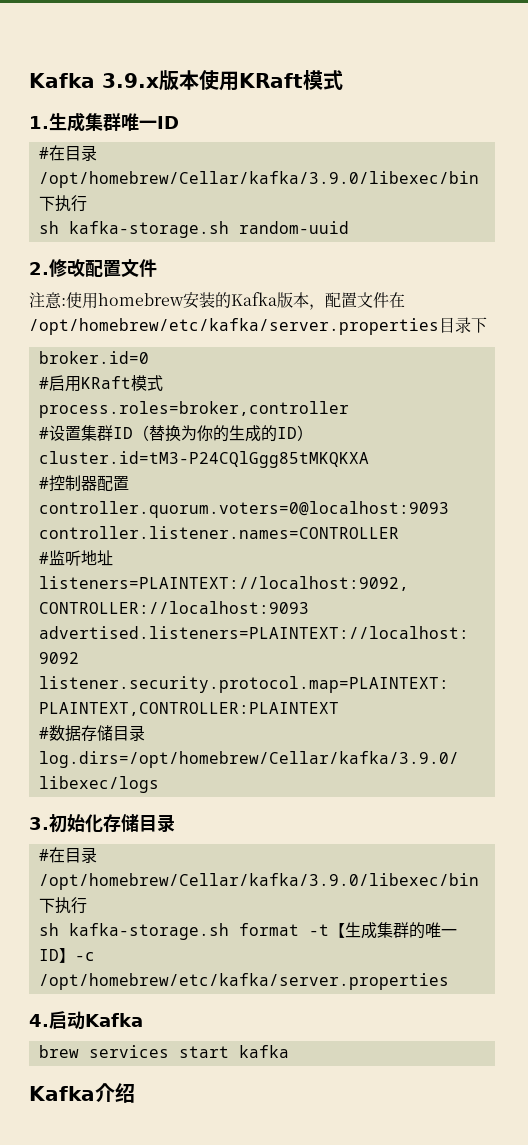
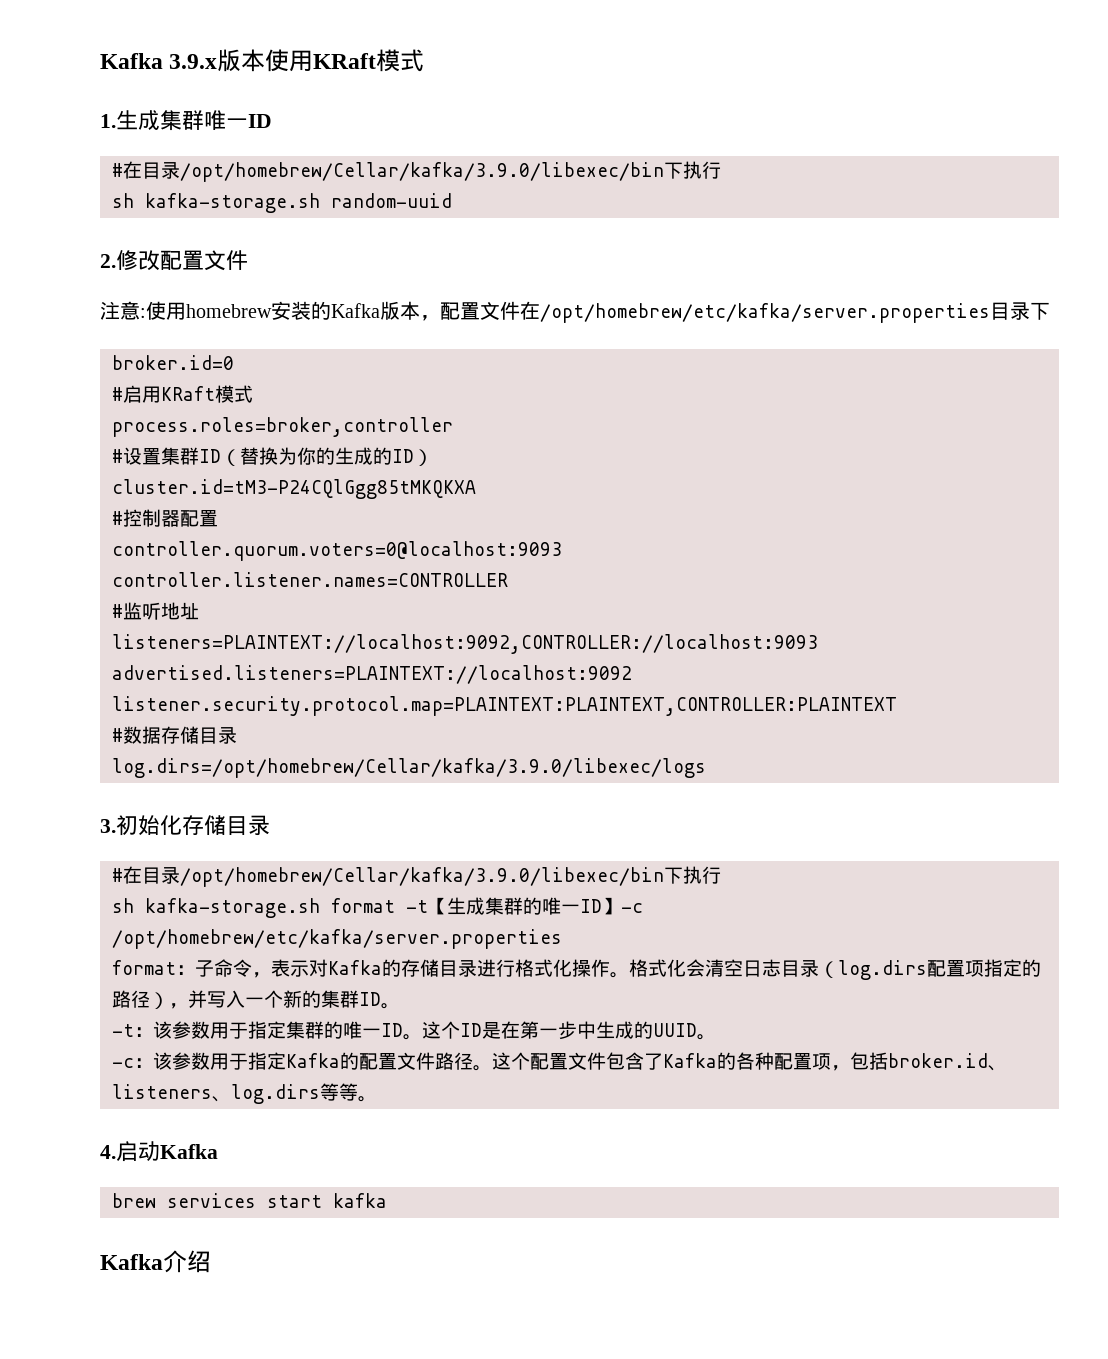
(449, 981) none -> [112,959,1041,980] [112,990,400,1009] [112,1021,716,1040] [112,1052,1007,1071] [112,1083,377,1104] // format：子命令，表示对Kafka的存储目录进行格式化操作。格式化会清空日志目录（log.dirs配置项指定的路径），并写入一个新的集群ID。 // -t：该参数用于指定集群的唯一ID。这个ID是在第一步中生成的UUID。 // -c：该参数用于指定Kafka的配置文件路径。这个配置文件包含了Kafka的各种配置项，包括broker.id、listeners、log.dirs等等。

